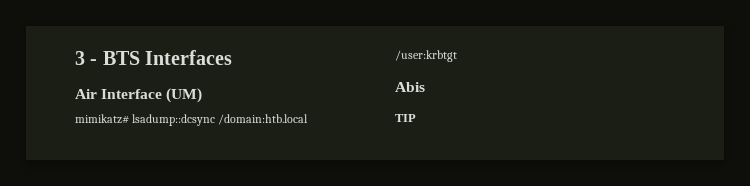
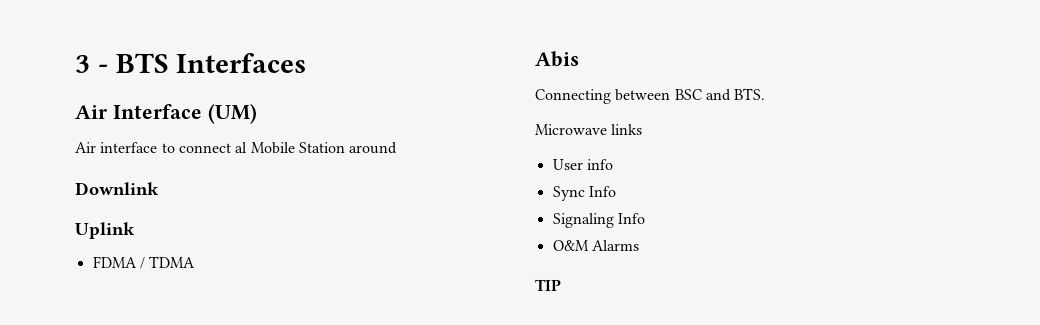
[75,114,309,126] [395,50,457,62] [395,82,425,92] mimikatz# lsadump::dcsync /domain:htb.local /user:krbtgt // Abis -> [75,142,398,154] [75,182,159,195] [75,222,135,239] [92,256,196,269] [535,51,579,67] [535,88,766,104] [535,124,643,135] [552,159,613,170] [552,186,616,201] [552,213,645,228] [552,240,639,251] Air interface to connect al Mobile Station around // Downlink // Uplink // FDMA / TDMA // Abis // Connecting between BSC and BTS. // Microwave links // User info // Sync Info // Signaling Info // O&M Alarms

